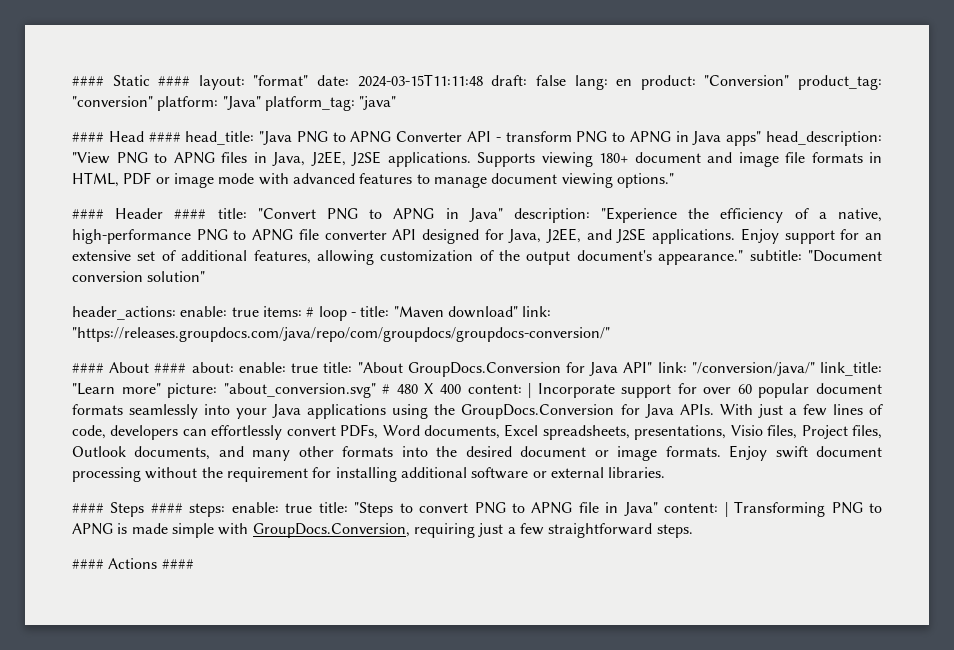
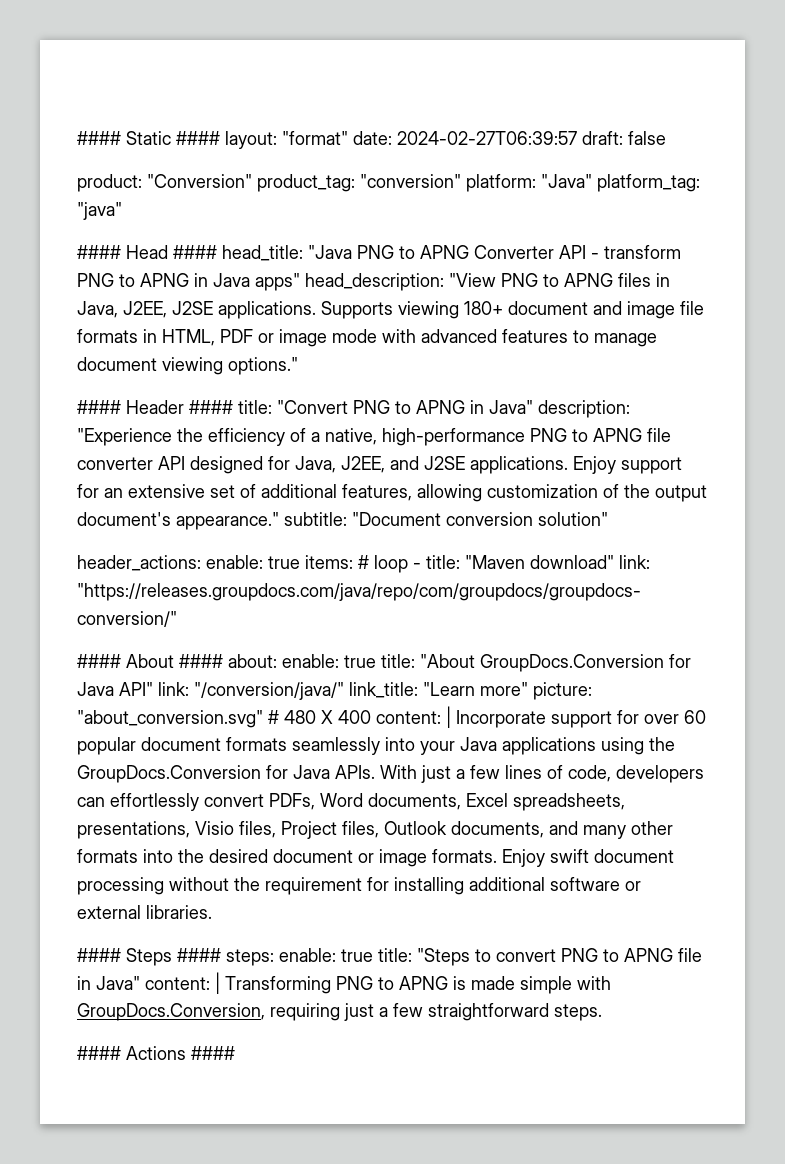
[357,74,483,87] 2024-03-15T11:11:48 -> [397,131,577,145] 2024-02-27T06:39:57
[574,75,633,90] lang: en -> (666, 138) //

